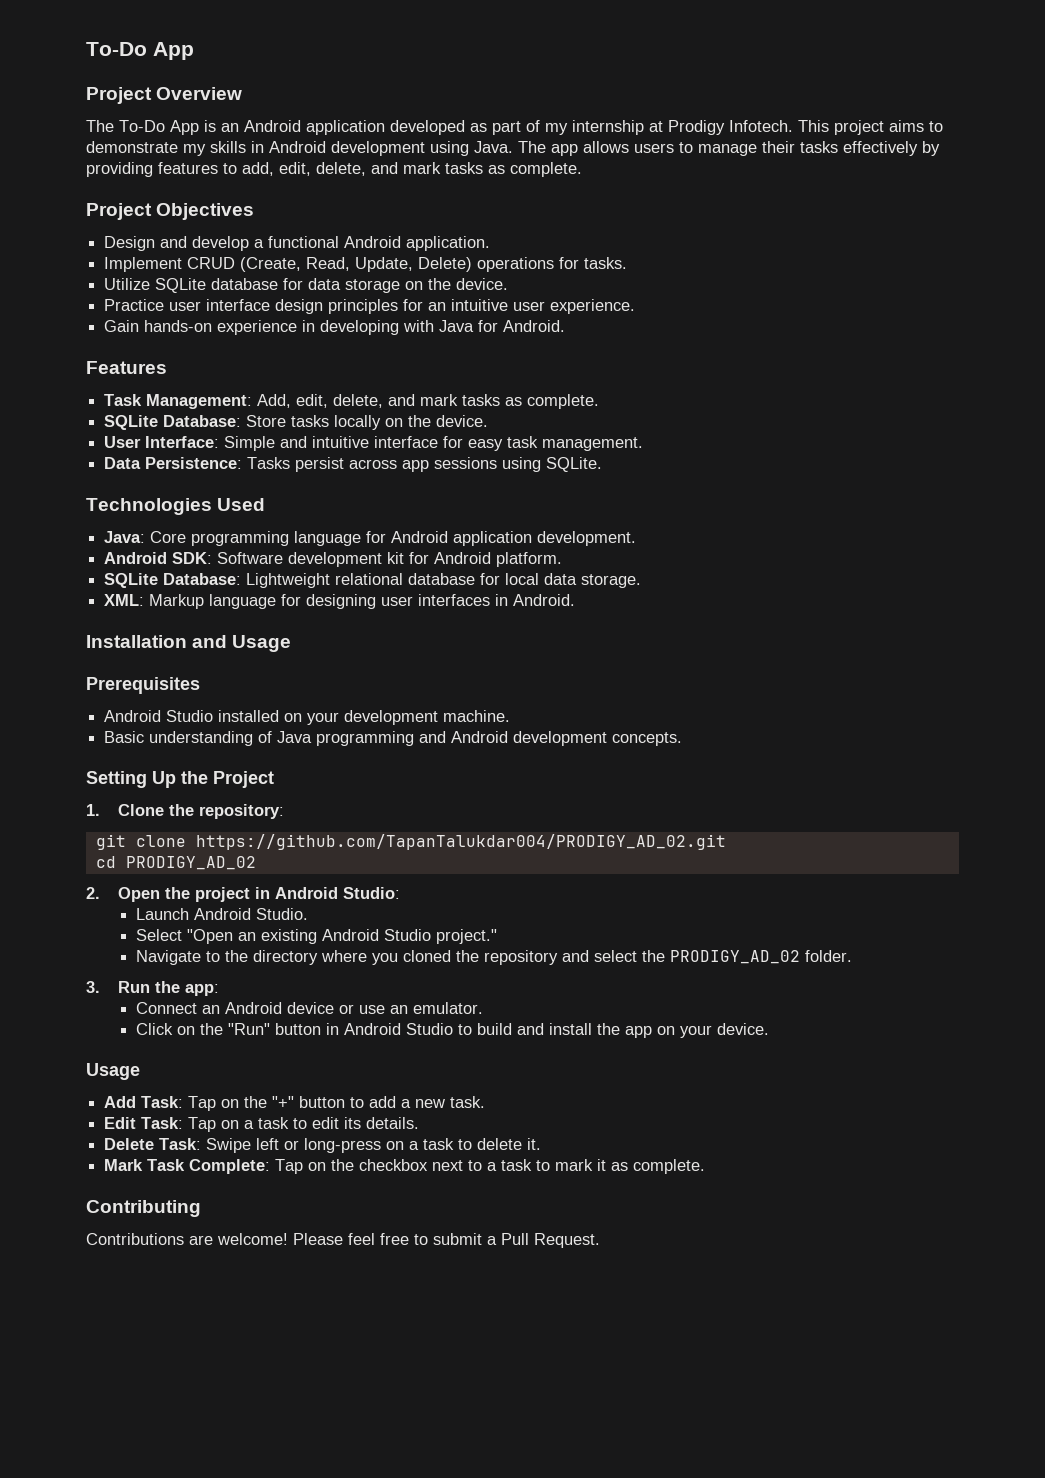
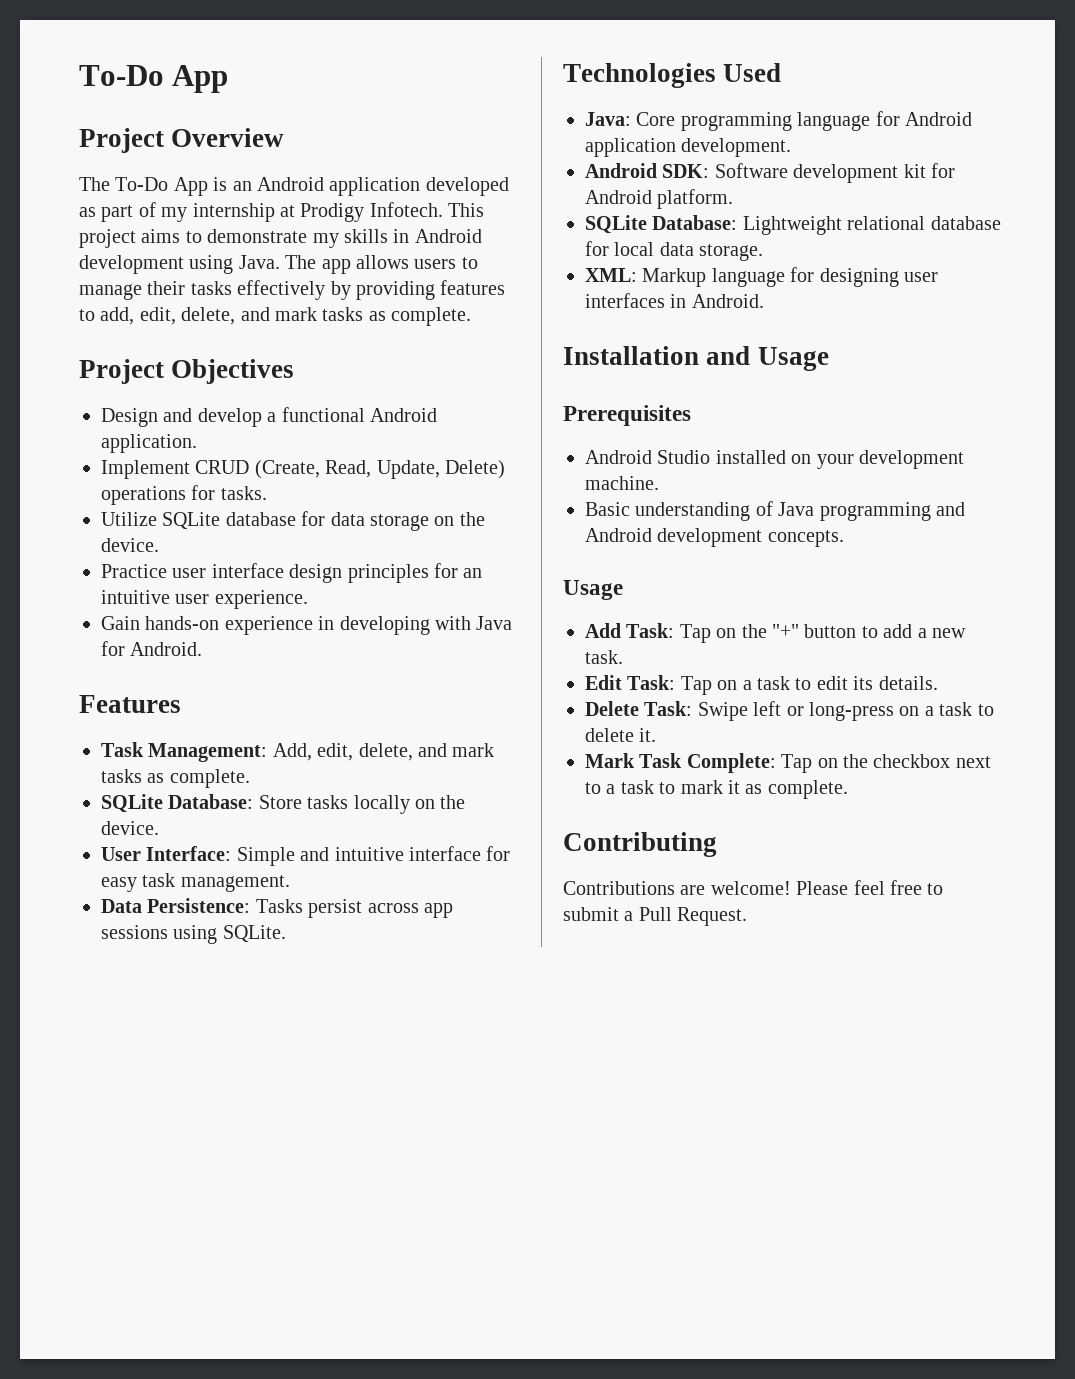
[86,771,274,788] [86,804,284,819] [95,834,726,850] [95,856,256,870] [86,887,400,902] [135,908,308,920] [135,929,497,944] [135,950,852,965] [86,981,219,996] [135,1002,483,1014] [135,1023,769,1038] // Setting Up the Project // 1. Clone the repository: // git clone https://github.com/TapanTalukdar004/PRODIGY_AD_02.git // cd PRODIGY_AD_02 // 2. Open the project in Android Studio: // Launch Android Studio. // Select "Open an existing Android Studio project." // Navigate to the directory where you cloned the repository and select the PRODIGY_AD_02 folder. // 3. Run the app: // Connect an Android device or use an emulator. // Click on the "Run" button in Android Studio to build and install the app on your device. -> (844, 538) none

